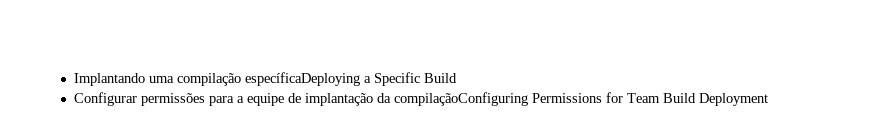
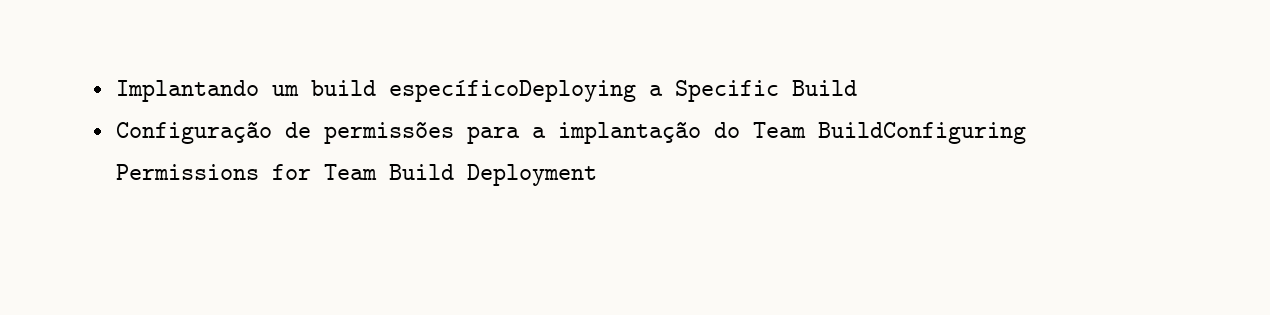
[148,72,360,86] uma compilação específicaDeploying -> [271,80,636,102] um build específicoDeploying
[73,92,137,106] Configurar -> [115,122,311,144] Configuração de
[246,92,528,106] equipe de implantação da compilaçãoConfiguring -> [557,122,1026,144] implantação do Team BuildConfiguring

